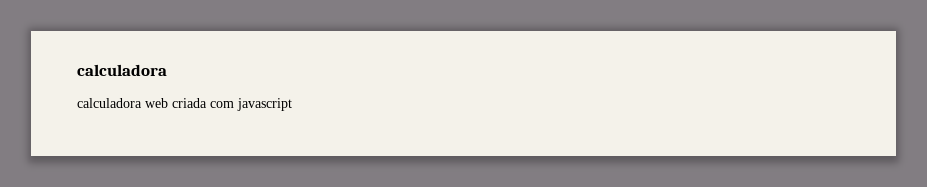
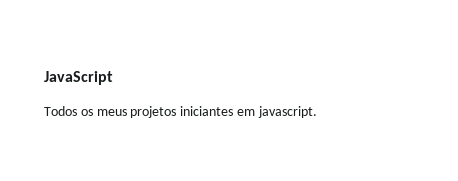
[77,64,167,76] [77,98,292,111] calculadora // calculadora web criada com javascript -> [44,71,113,85] [44,106,317,118] JavaScript // Todos os meus projetos iniciantes em javascript.

